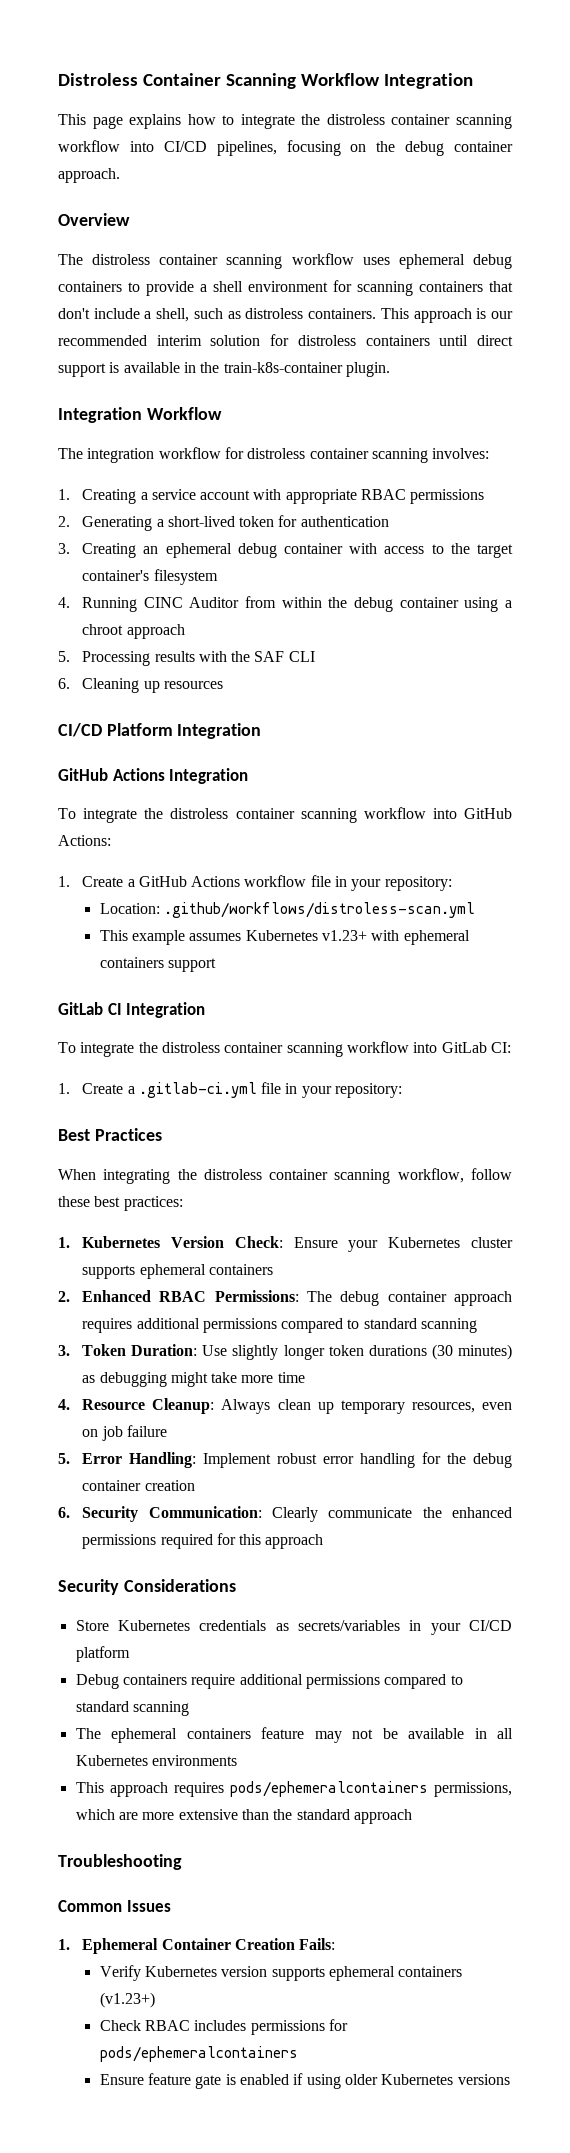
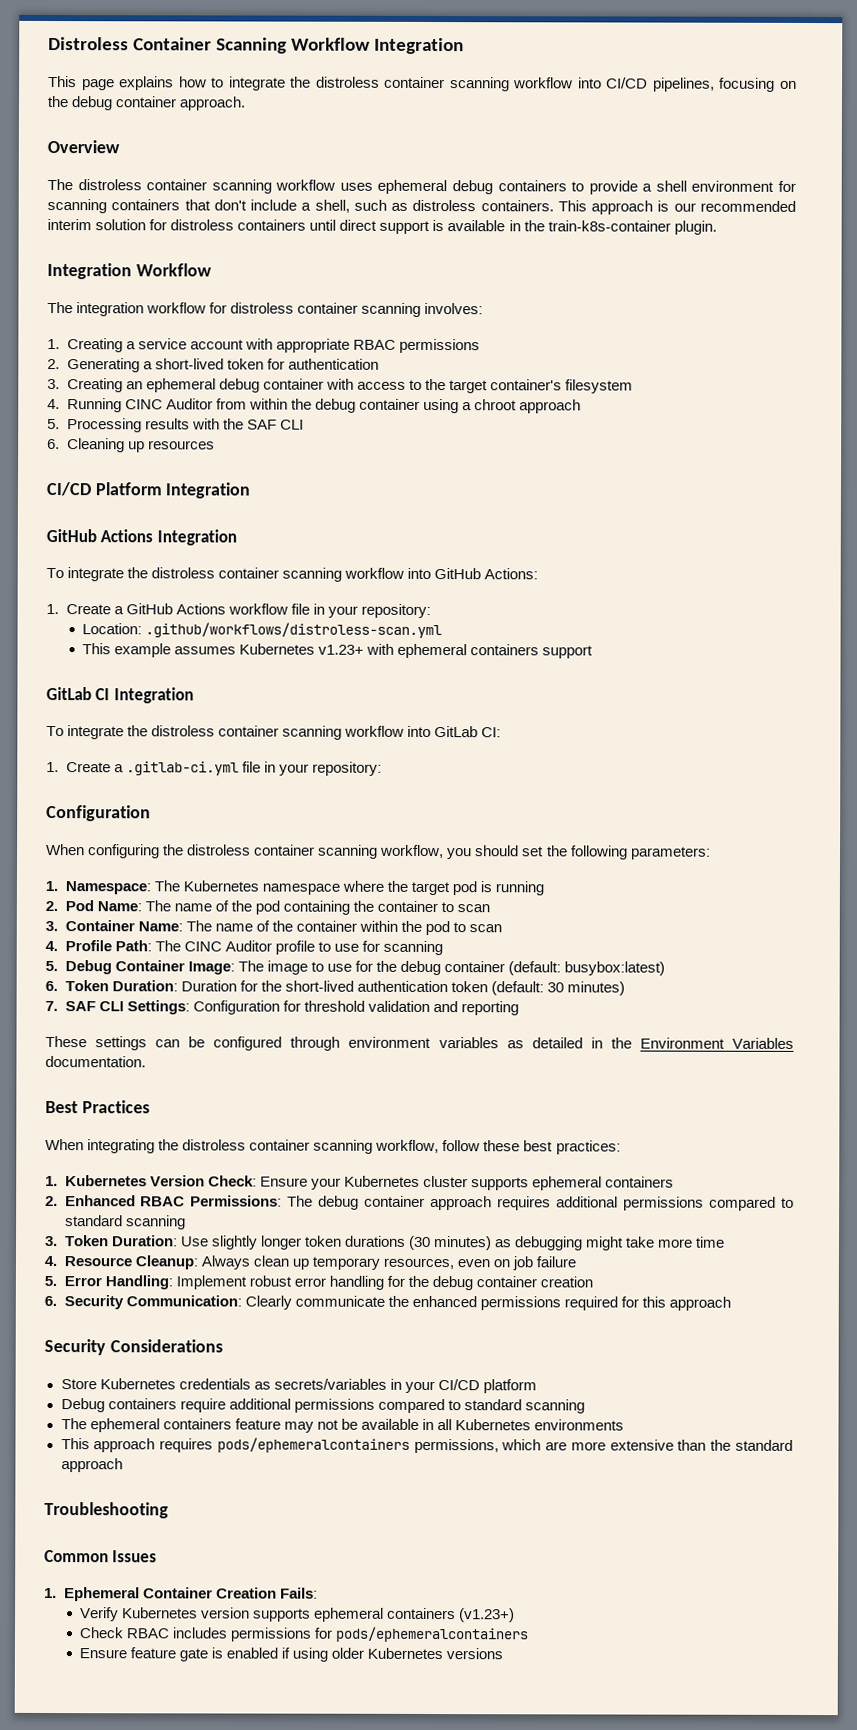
(403, 1090) none -> [46,804,151,822] [46,843,711,860] [45,880,544,896] [45,900,491,915] [45,920,503,936] [45,940,443,956] [45,960,666,976] [45,980,626,996] [45,1000,519,1016] [45,1035,795,1051] [45,1055,146,1068] // Configuration // When configuring the distroless container scanning workflow, you should set the following parameters: // 1. Namespace: The Kubernetes namespace where the target pod is running // 2. Pod Name: The name of the pod containing the container to scan // 3. Container Name: The name of the container within the pod to scan // 4. Profile Path: The CINC Auditor profile to use for scanning // 5. Debug Container Image: The image to use for the debug container (default: busybox:latest) // 6. Token Duration: Duration for the short-lived authentication token (default: 30 minutes) // 7. SAF CLI Settings: Configuration for threshold validation and reporting // These settings can be configured through environment variables as detailed in the Environment Variables documentation.

